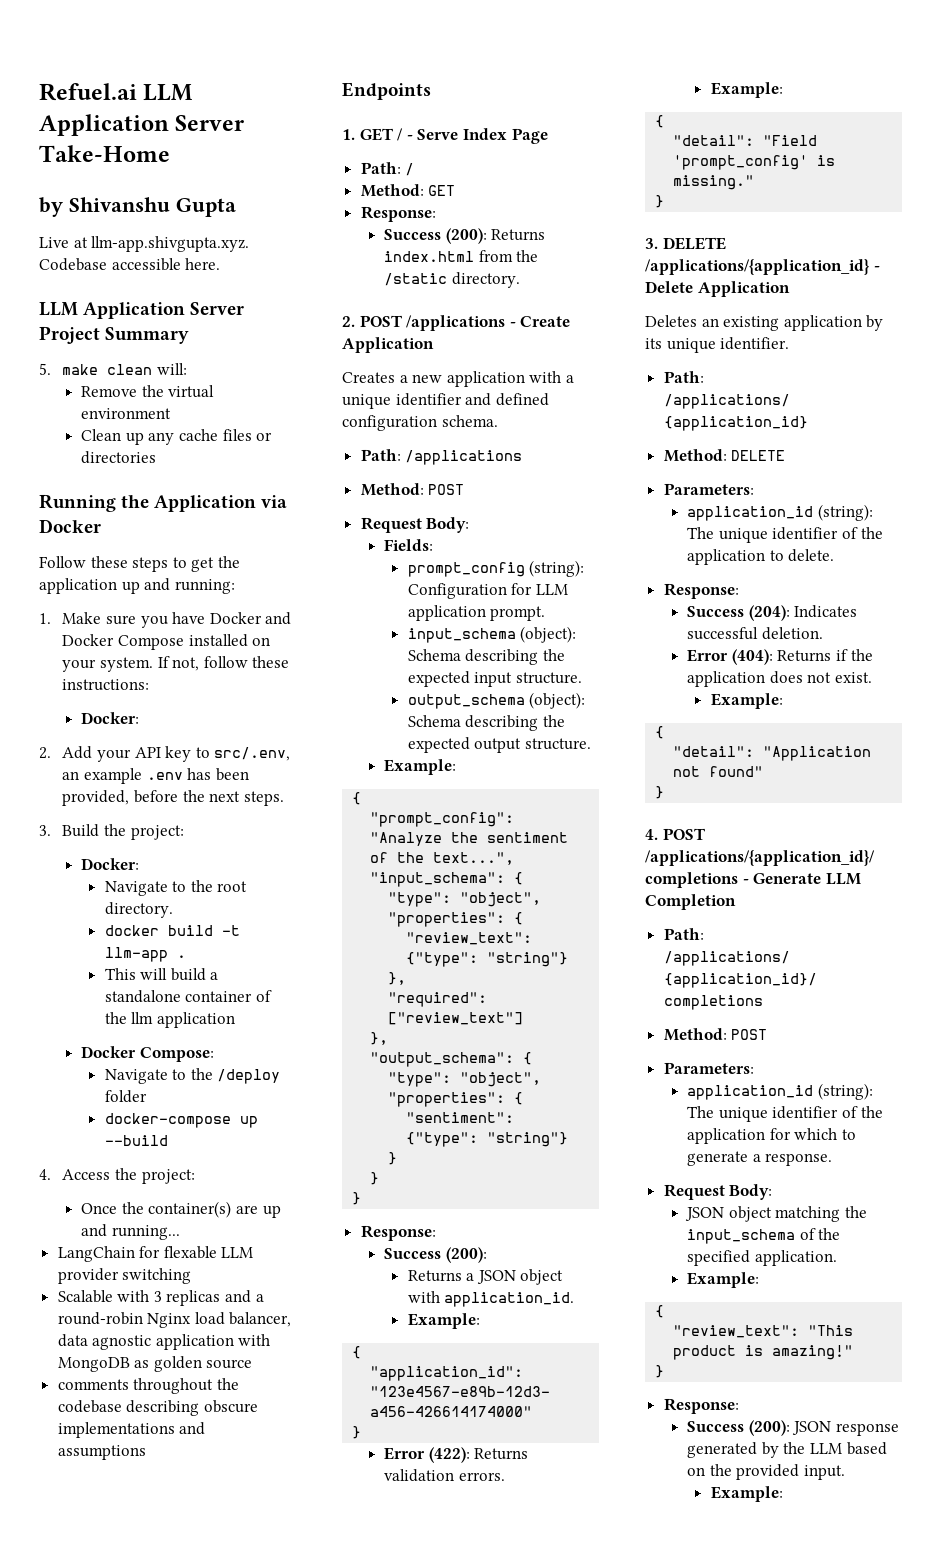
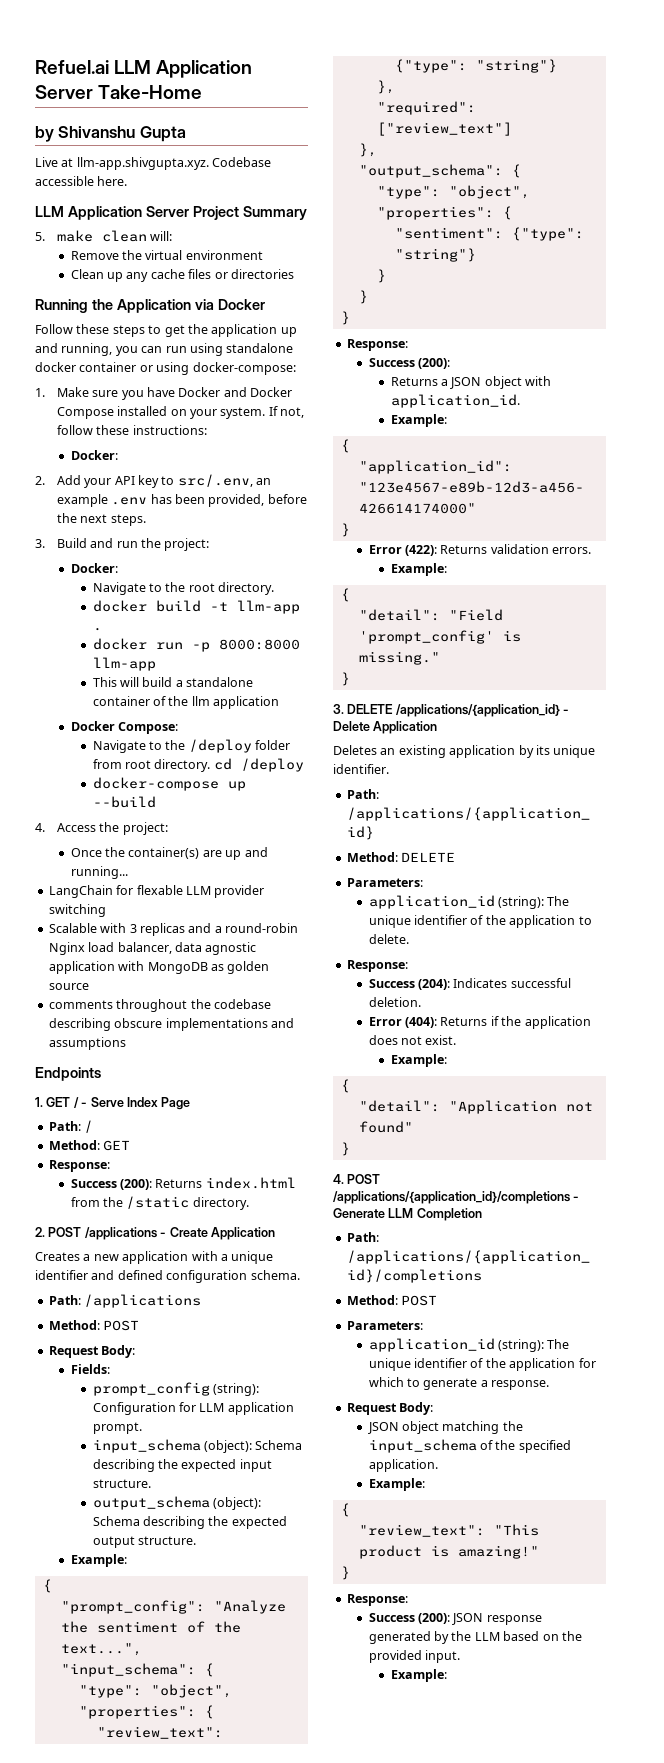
[174,579,235,594] running: -> [61,343,294,356] [35,362,296,375] running, you can run using standalone docker container or using docker-compose:
(100, 830) none -> [90,538,138,548] and run
(186, 956) none -> [92,638,300,652] [92,657,156,671] // docker run -p 8000:8000 llm-app
(147, 1096) none -> [92,758,304,772] from root directory. cd /deploy

